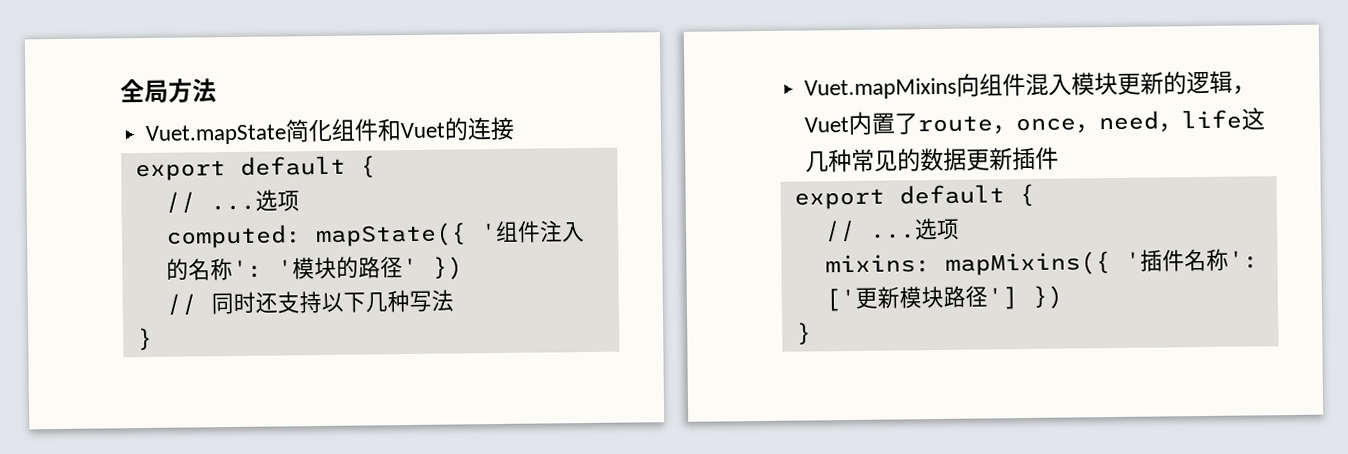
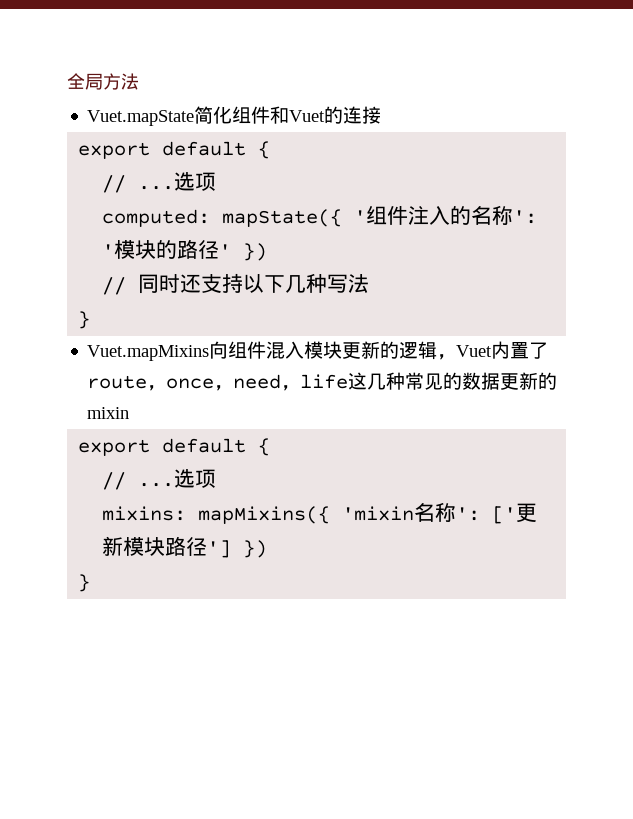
[1012,146,1060,171] 插件 -> [538,372,558,390] [87,407,130,419] 的mixin
[1124,249,1185,272] '插件 -> [342,506,415,521] 'mixin

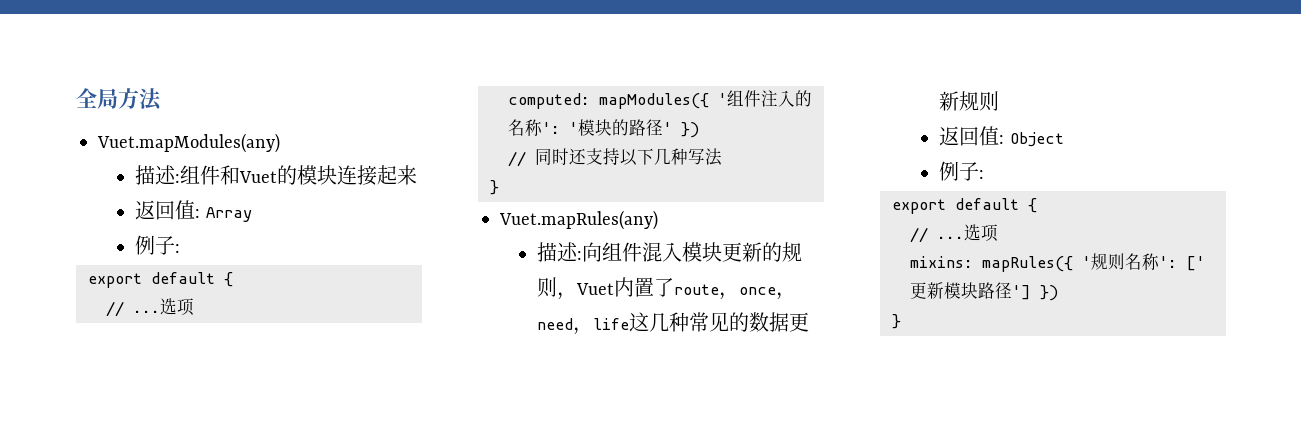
[87,106,233,126] Vuet.mapState简化 -> [97,133,280,153] [135,165,181,185] Vuet.mapModules(any) // 描述:
(344, 115) none -> [297,165,338,185] 模块
(382, 115) none -> [377,165,418,185] [135,200,252,222] [135,235,181,255] 起来 // 返回值: Array // 例子:
[222,209,343,227] mapState({ -> [599,93,709,109] mapModules({
[87,345,210,361] Vuet.mapMixins -> [499,210,658,230] [537,242,583,262] Vuet.mapRules(any) // 描述:
[399,341,438,360] 逻辑 -> [782,242,803,262] [537,277,558,297] 规则
[538,372,558,390] [87,407,130,419] 的mixin -> [959,91,1000,111] [939,126,1064,147] [939,161,985,181] 规则 // 返回值: Object // 例子:
[198,506,415,524] mapMixins({ 'mixin -> [982,253,1125,272] mapRules({ '规则

